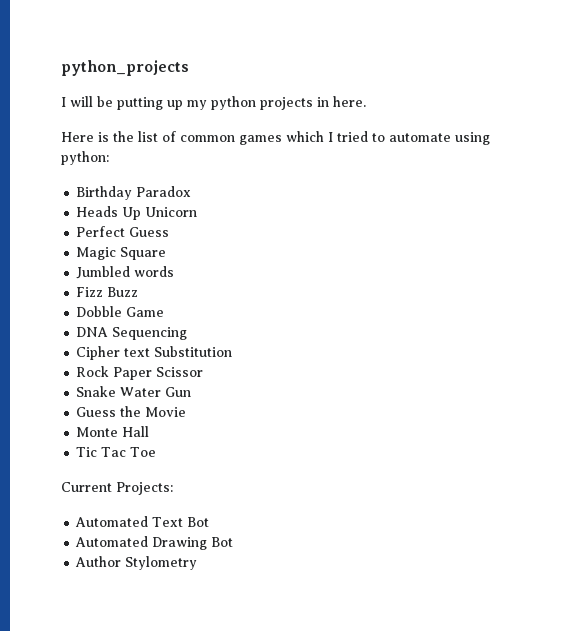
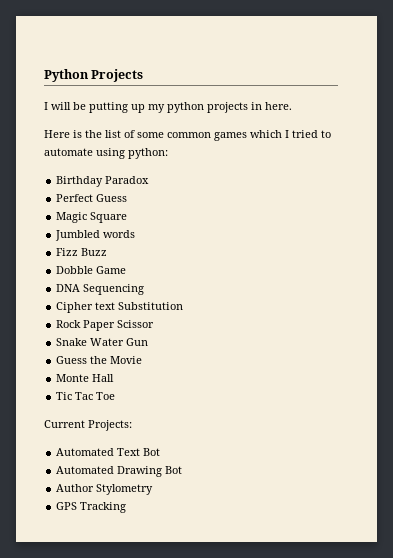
[61,60,189,76] python_projects -> [44,69,144,82] Python Projects
(176, 136) none -> [137,132,164,138] some
[76,206,198,220] // Heads Up Unicorn -> (150, 180) none
(198, 563) none -> [56,502,127,513] // GPS Tracking

